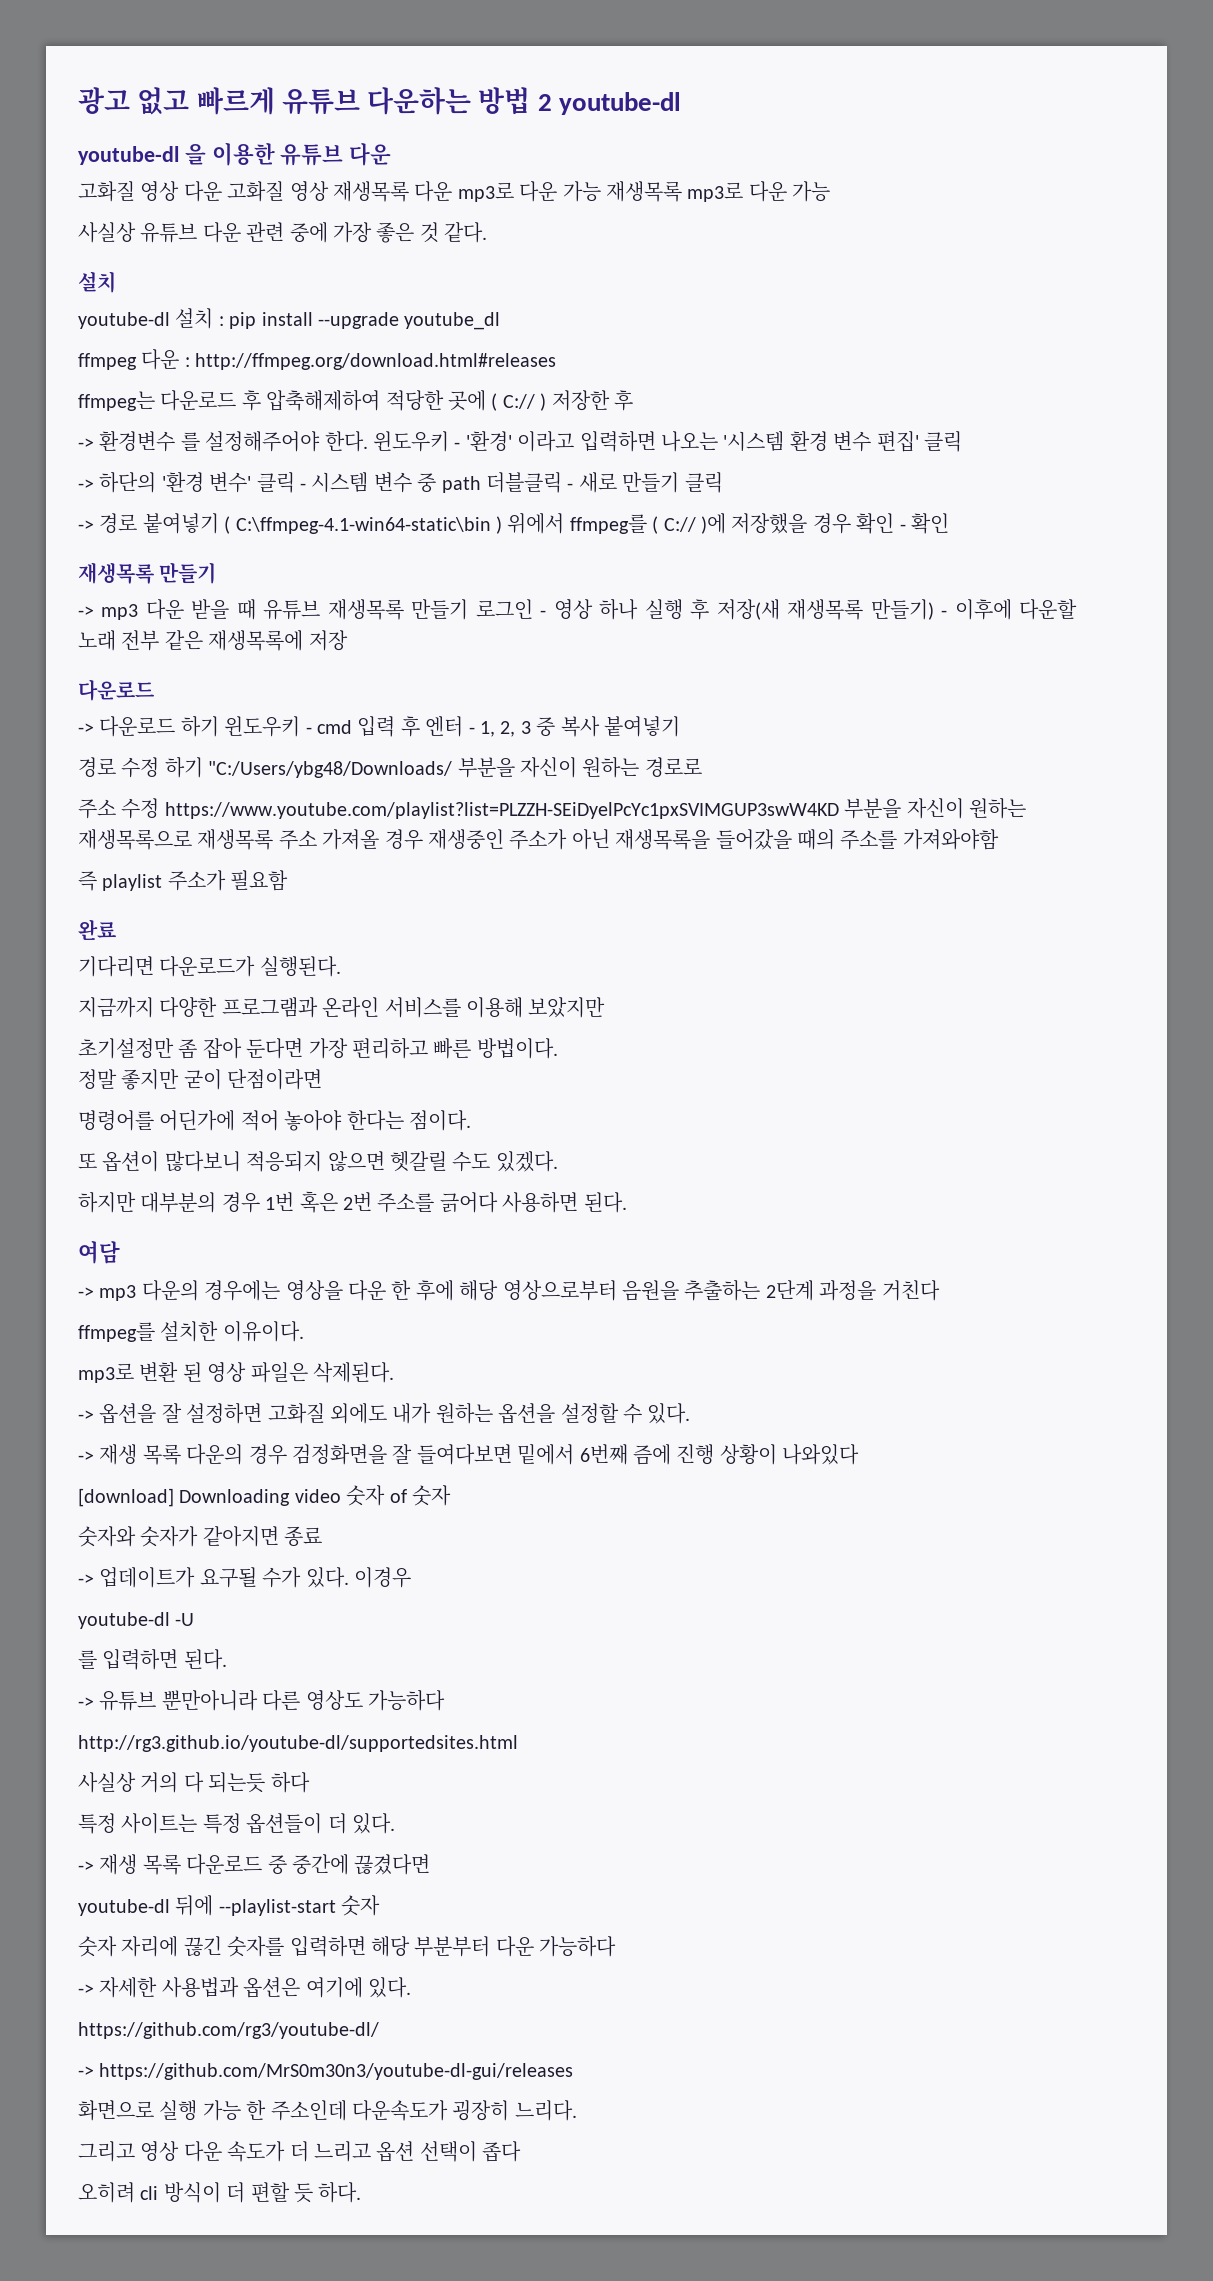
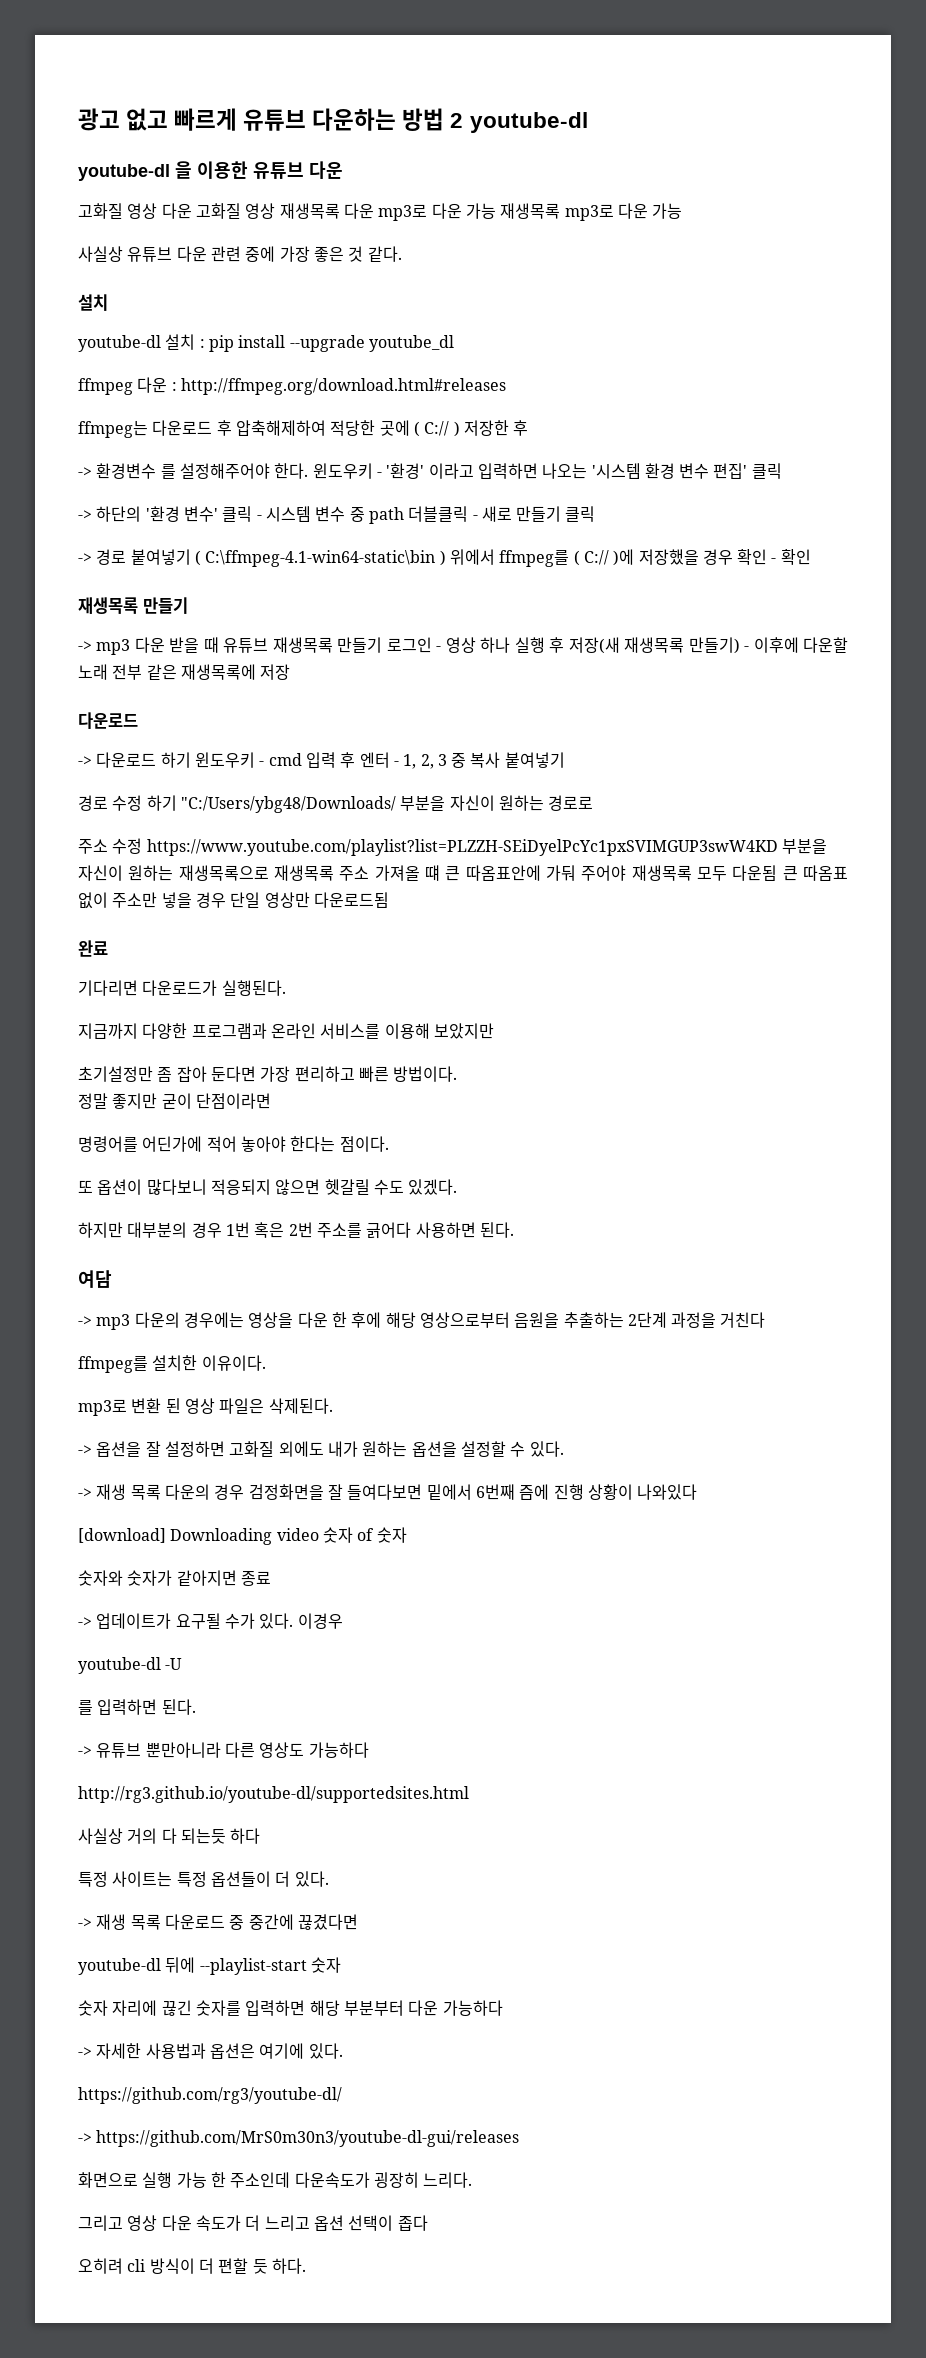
[384,829,999,850] [78,870,289,891] 경우 재생중인 주소가 아닌 재생목록을 들어갔을 때의 주소를 가져와야함 // 즉 playlist 주소가 필요함 -> [424,865,849,881] [78,892,389,909] 떄 큰 따옴표안에 가둬 주어야 재생목록 모두 다운됨 큰 따옴표 없이 주소만 넣을 경우 단일 영상만 다운로드됨

